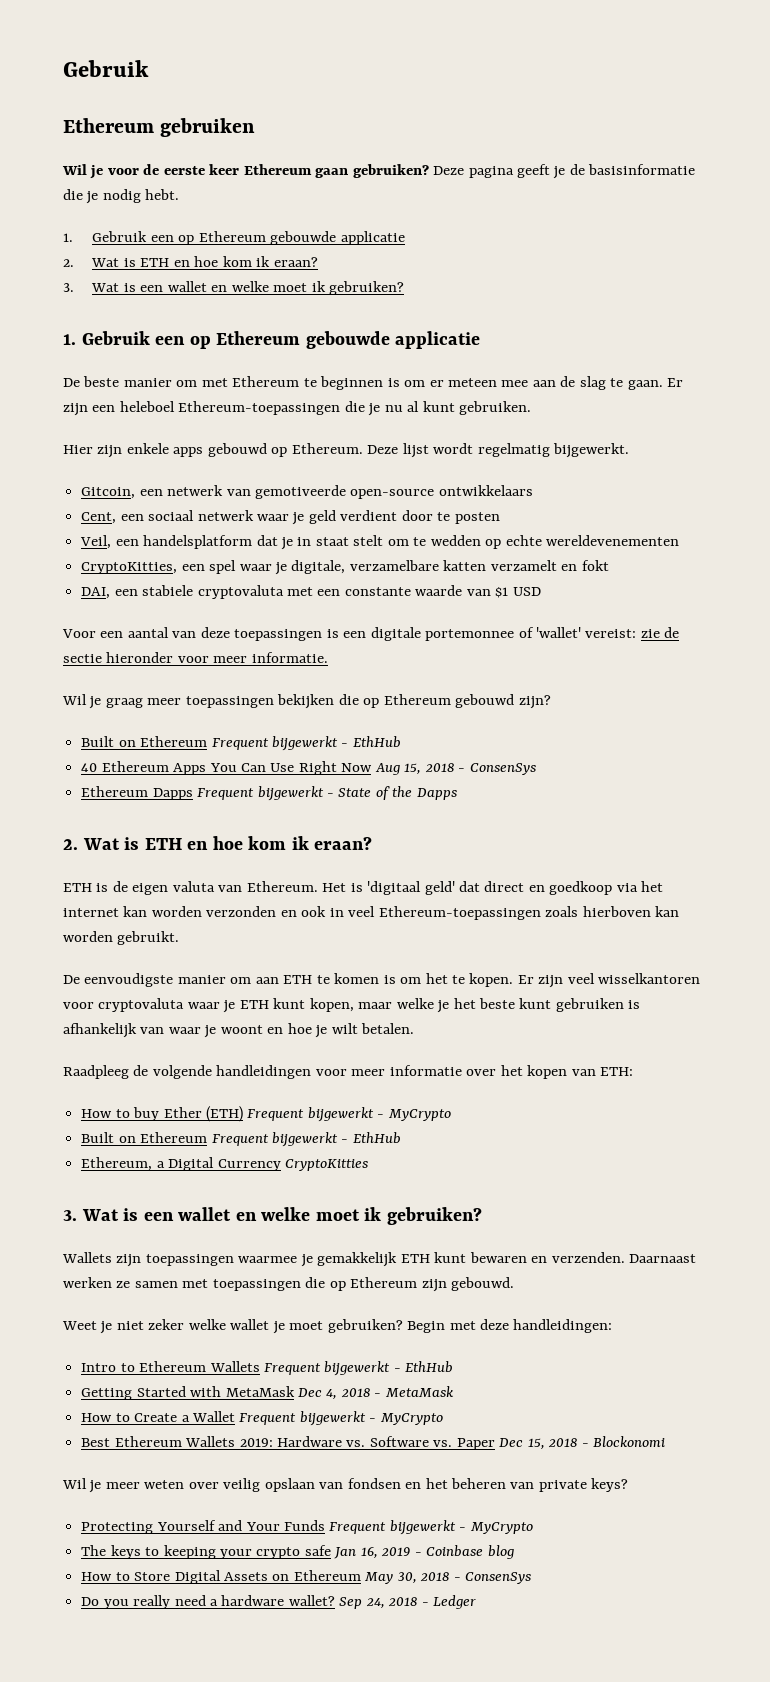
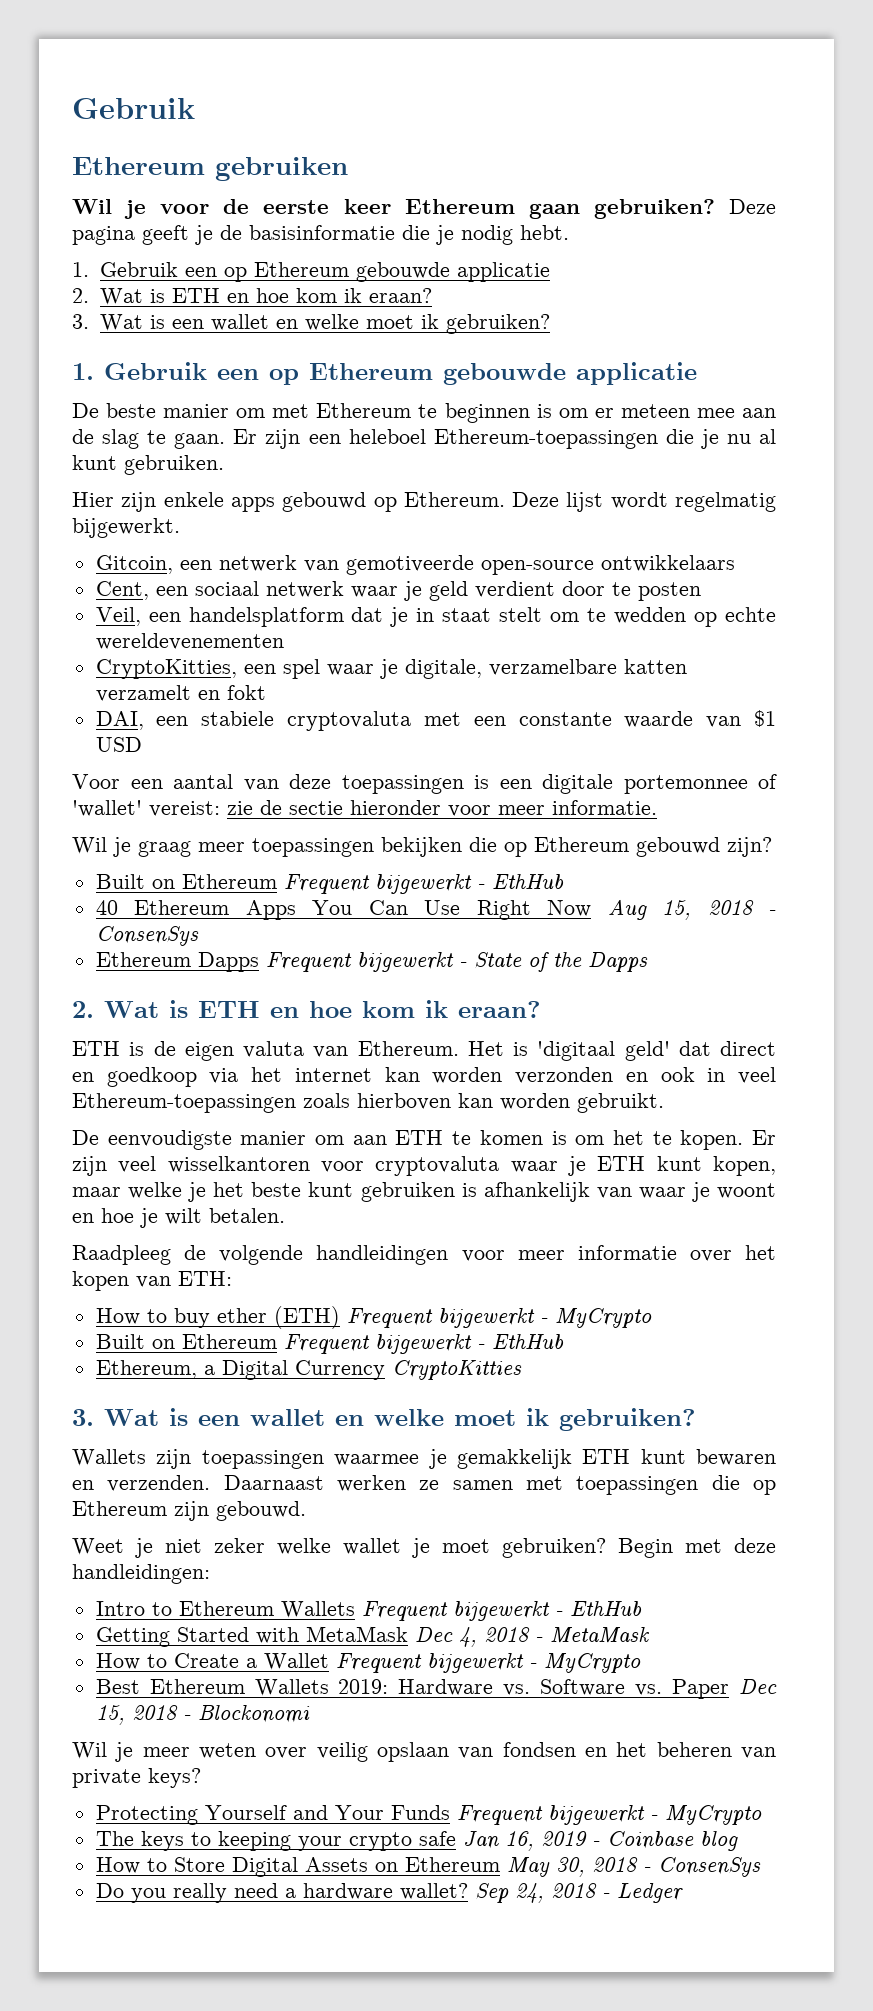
[163,1107,202,1118] Ether -> [216,1308,267,1323] ether

